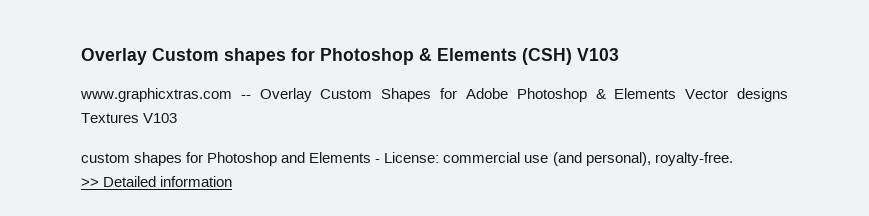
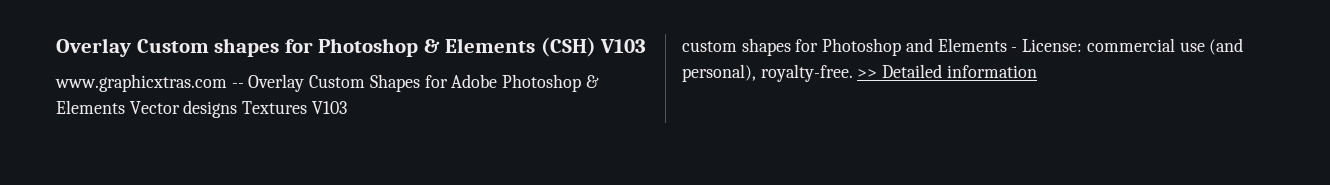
(733, 159) // -> (853, 73) none

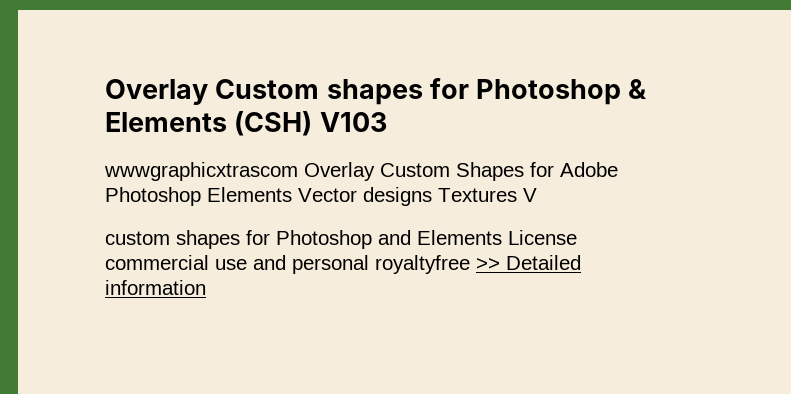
[55,74,244,92] www.graphicxtras.com -- -> [104,162,298,181] wwwgraphicxtrascom
[585,75,599,88] & -> (201, 196) none
[311,101,347,114] V103 -> [523,188,537,202] V
[1011,38,1244,55] [682,64,853,82] - License: commercial use (and personal), royalty-free. -> [508,230,577,245] [105,255,470,274] License commercial use and personal royaltyfree

